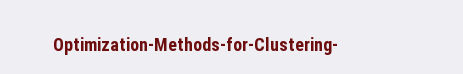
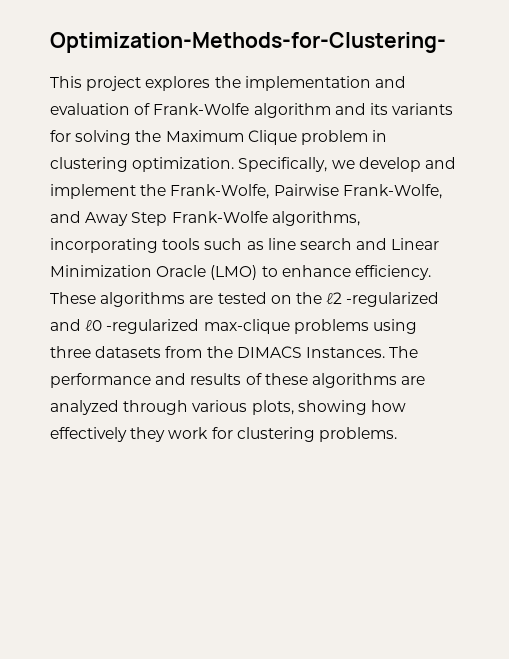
(338, 46) none -> [50,76,406,91] [50,103,454,118] [50,130,388,145] [50,157,456,172] [50,184,442,199] [50,211,360,226] [50,238,440,253] [50,265,431,280] [50,292,440,307] [50,319,417,334] [50,346,419,358] [50,373,426,388] [50,400,406,415] [50,427,397,442] // This project explores the implementation and evaluation of Frank-Wolfe algorithm and its variants for solving the Maximum Clique problem in clustering optimization. Specifically, we develop and implement the Frank-Wolfe, Pairwise Frank-Wolfe, and Away Step Frank-Wolfe algorithms, incorporating tools such as line search and Linear Minimization Oracle (LMO) to enhance efficiency. These algorithms are tested on the ℓ2 -regularized and ℓ0 -regularized max-clique problems using three datasets from the DIMACS Instances. The performance and results of these algorithms are analyzed through various plots, showing how effectively they work for clustering problems.

